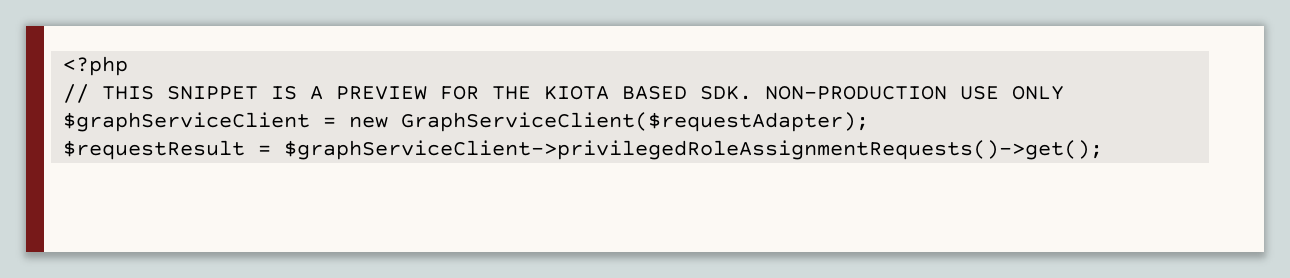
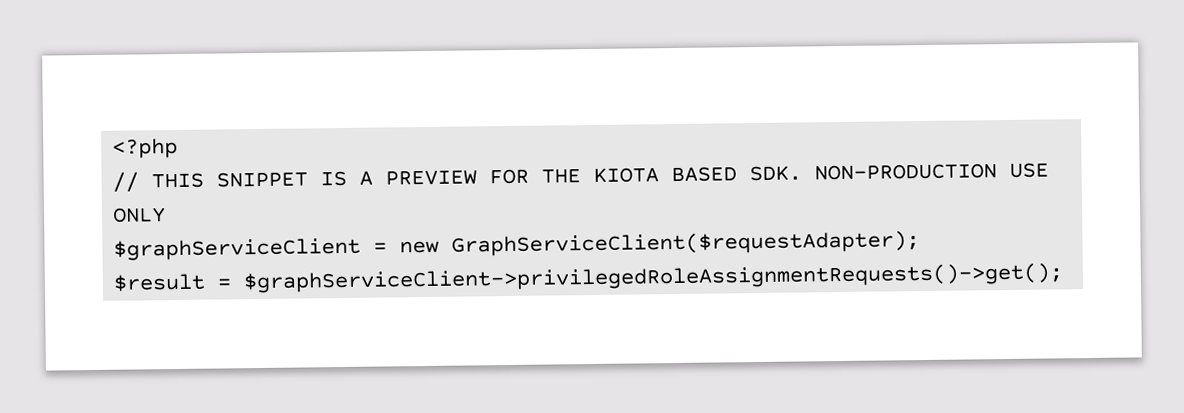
[63,140,245,160] $requestResult -> [113,273,206,292] $result

